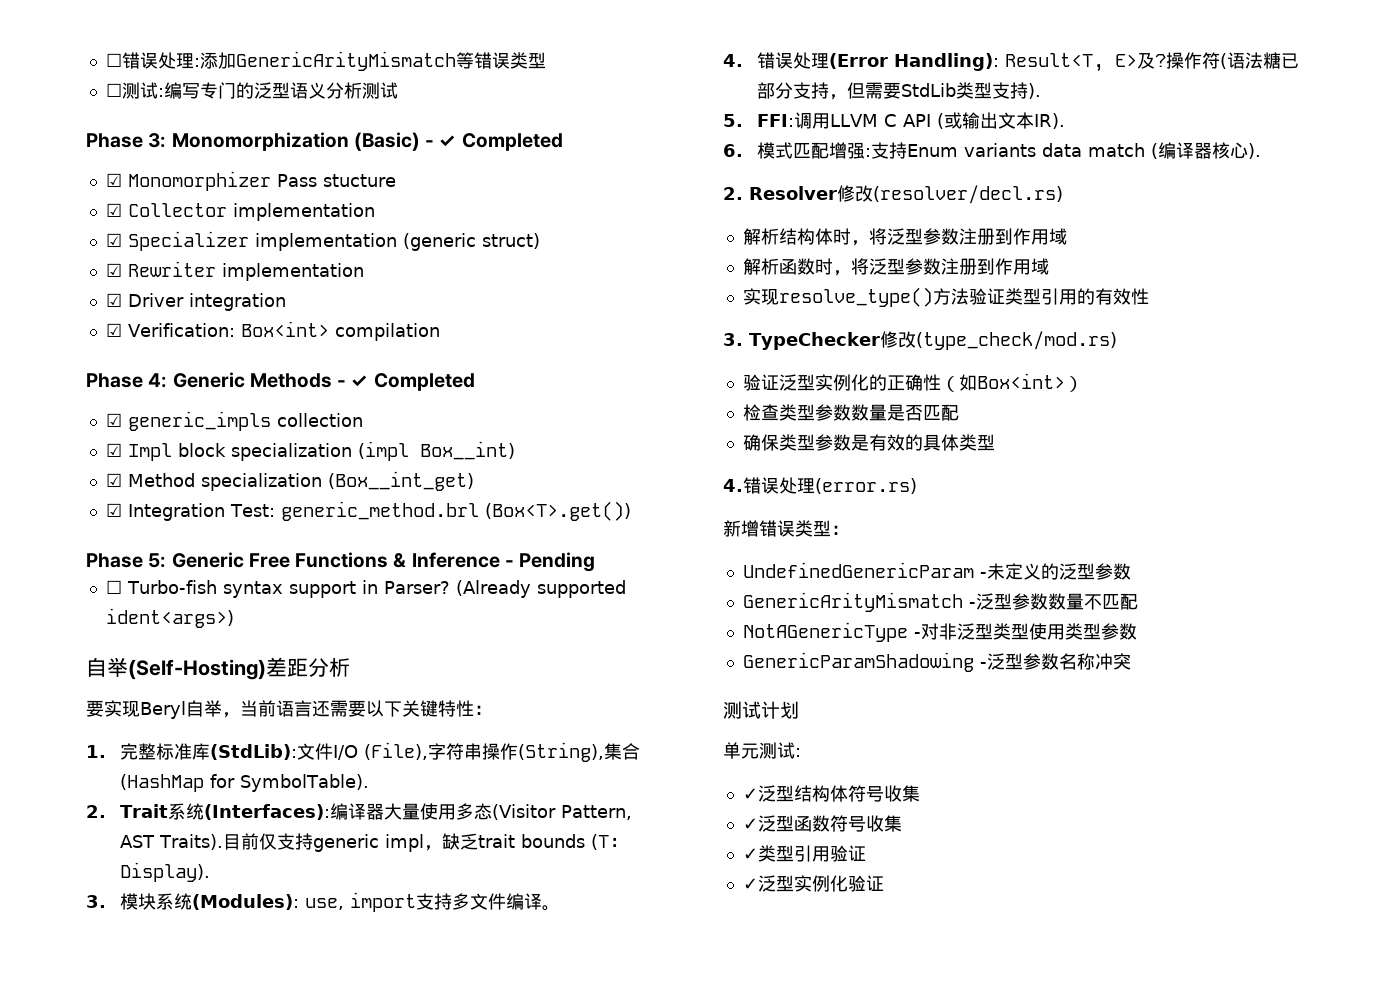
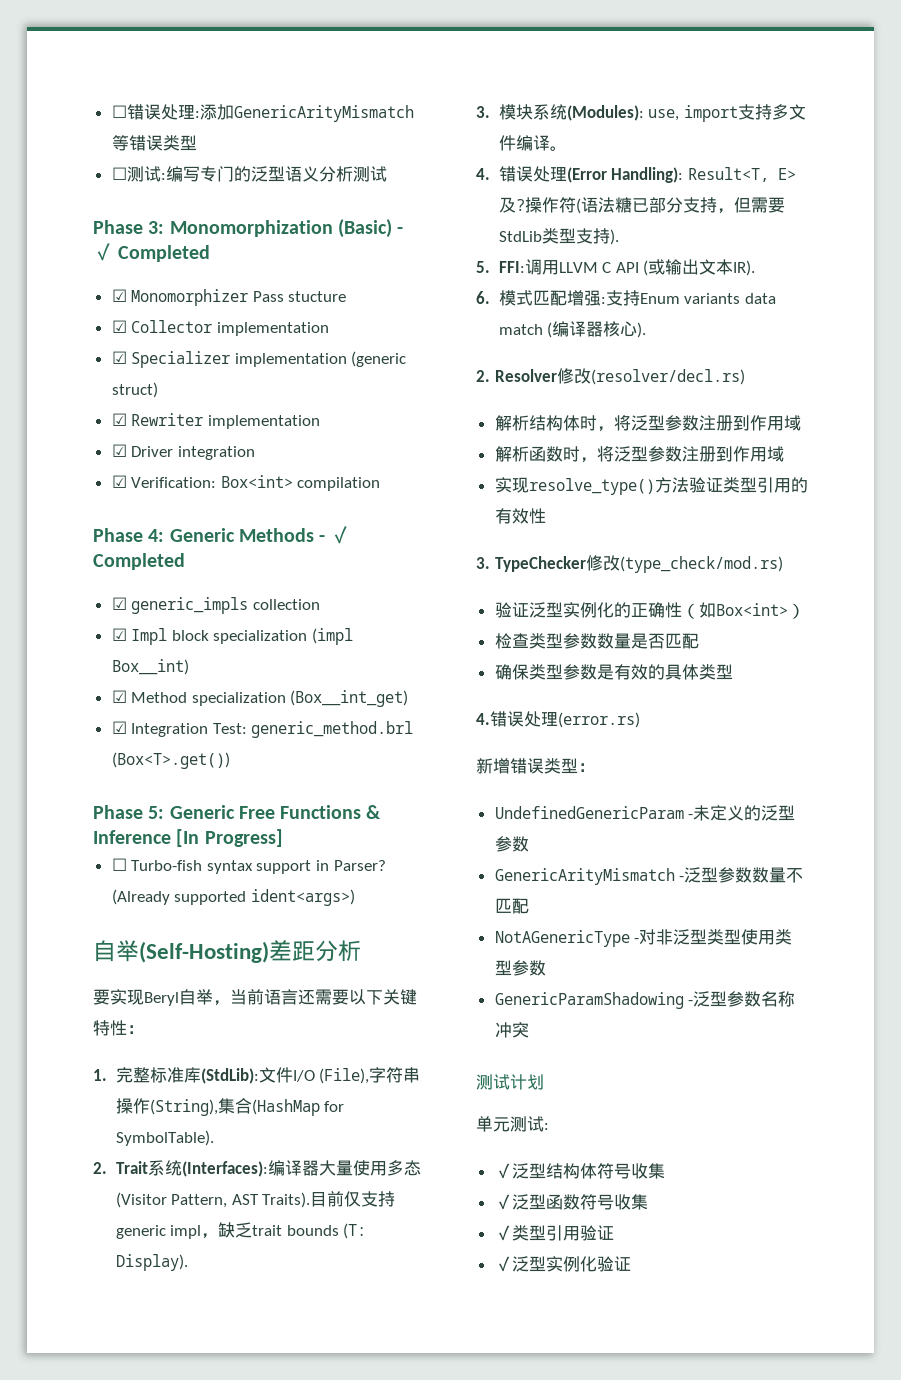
[504,552,596,572] - Pending -> [176,829,283,847] [In Progress]

